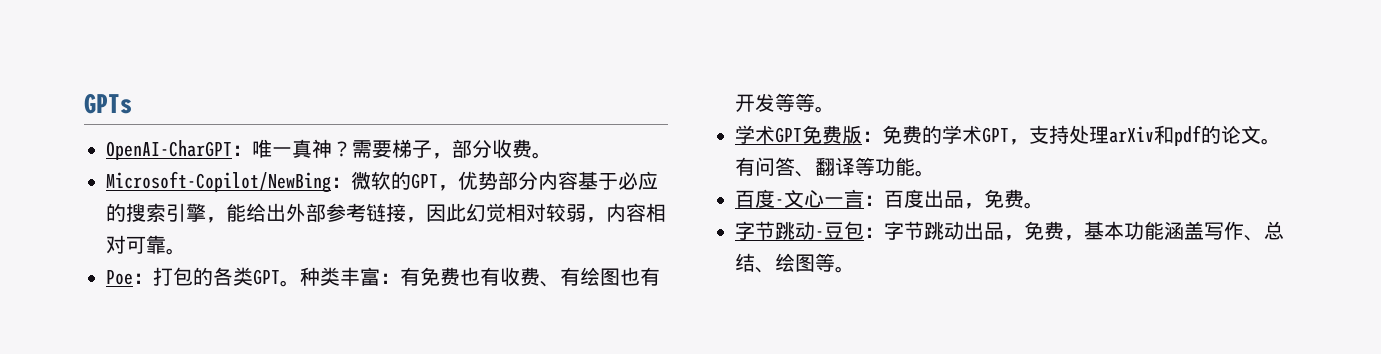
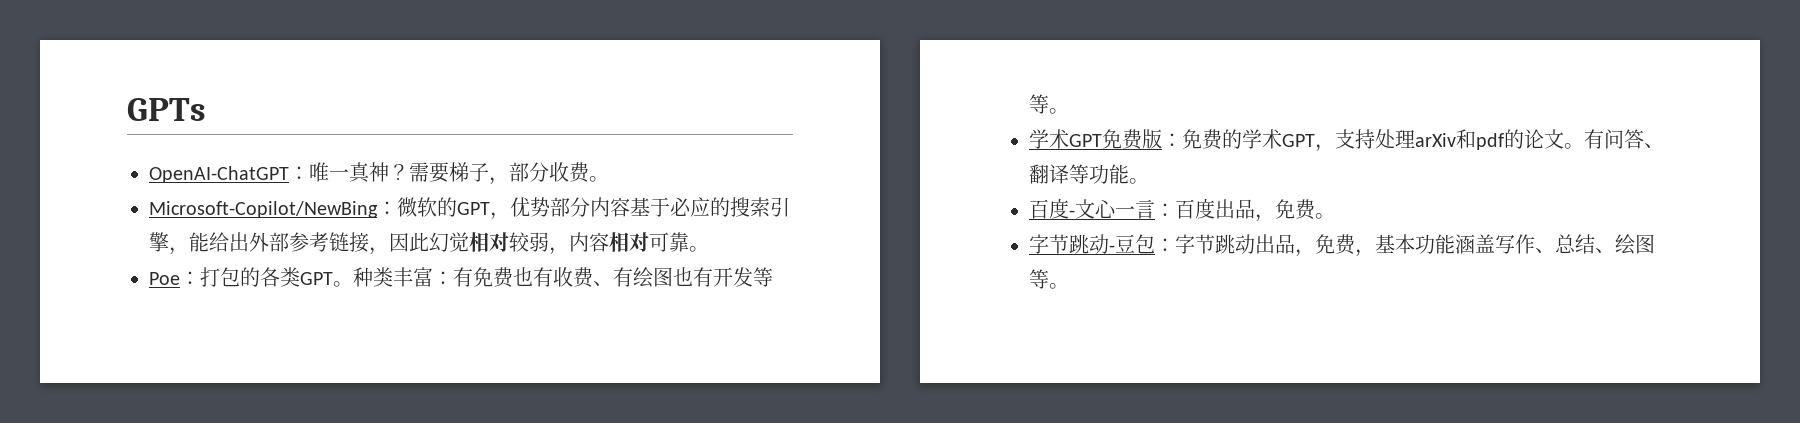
[106,140,232,160] OpenAI-CharGPT -> [149,166,289,183] OpenAI-ChatGPT

